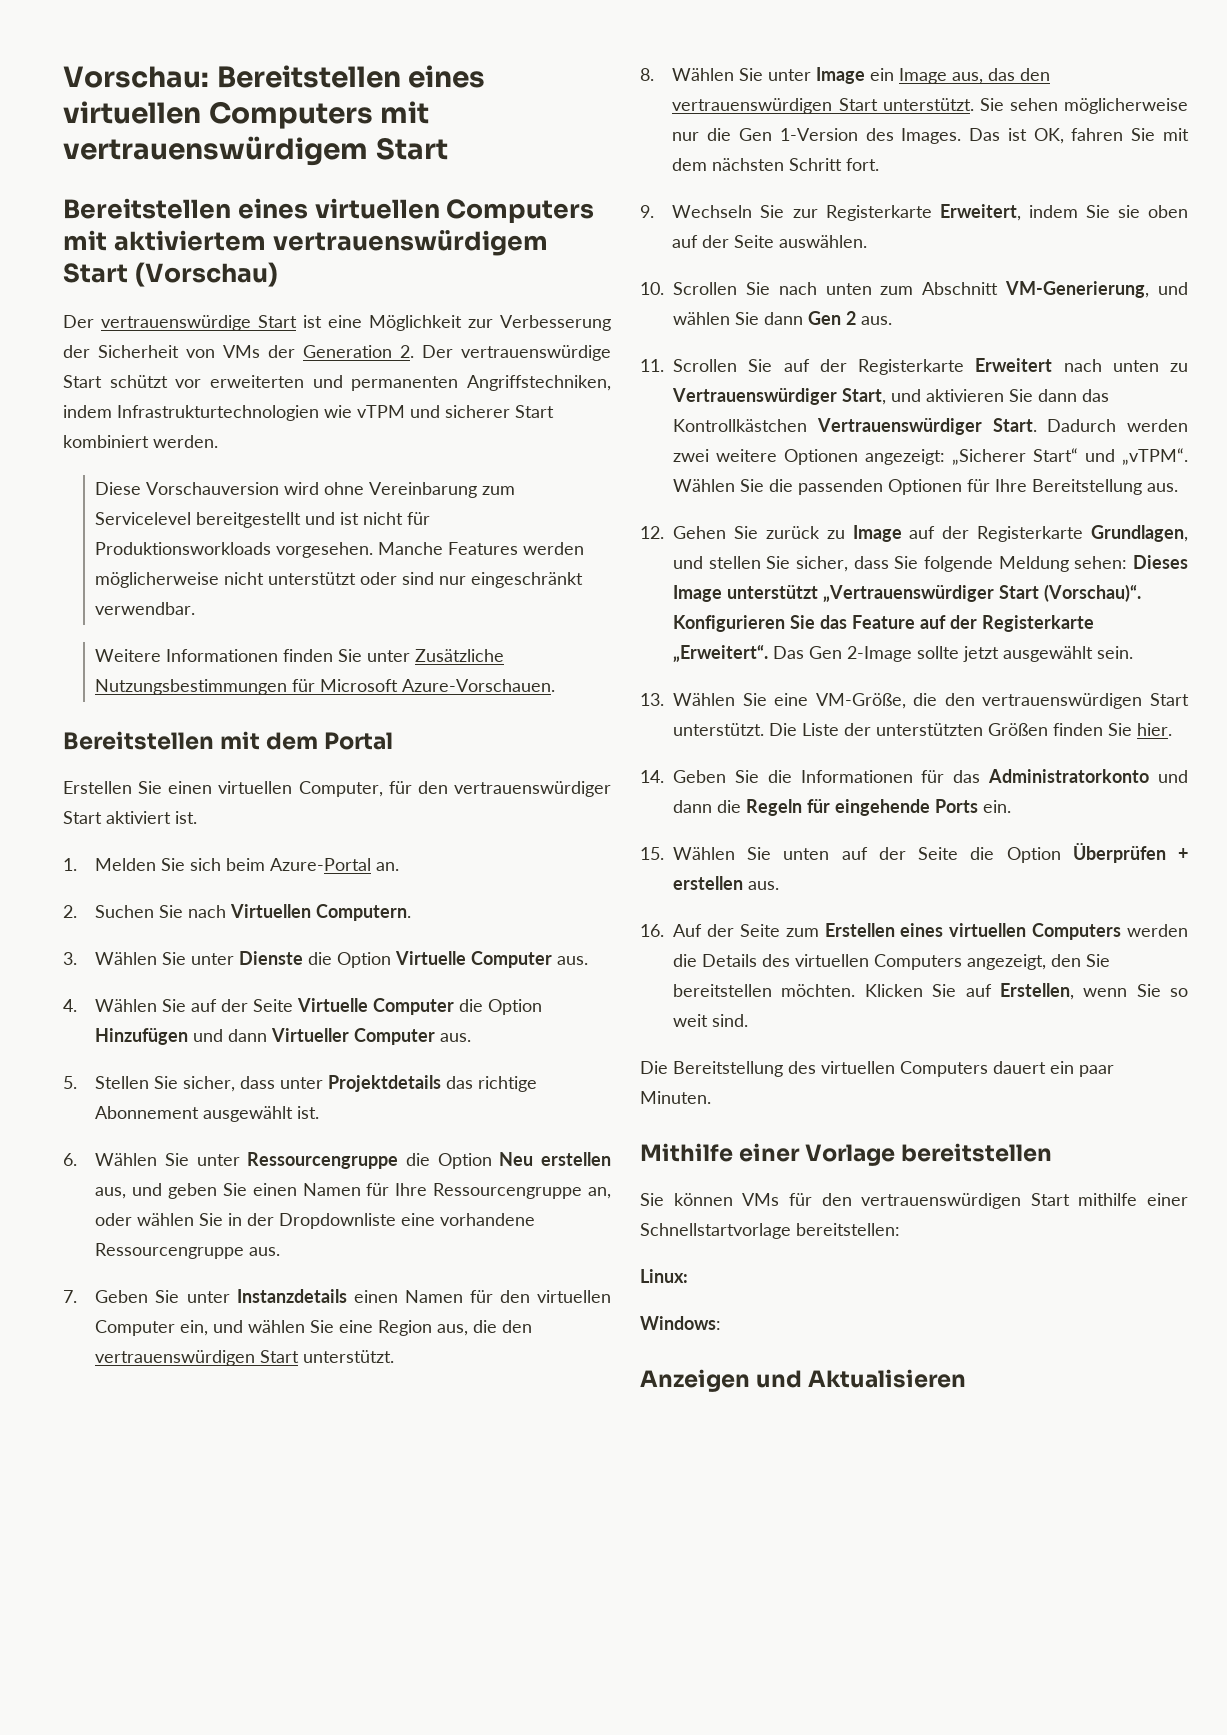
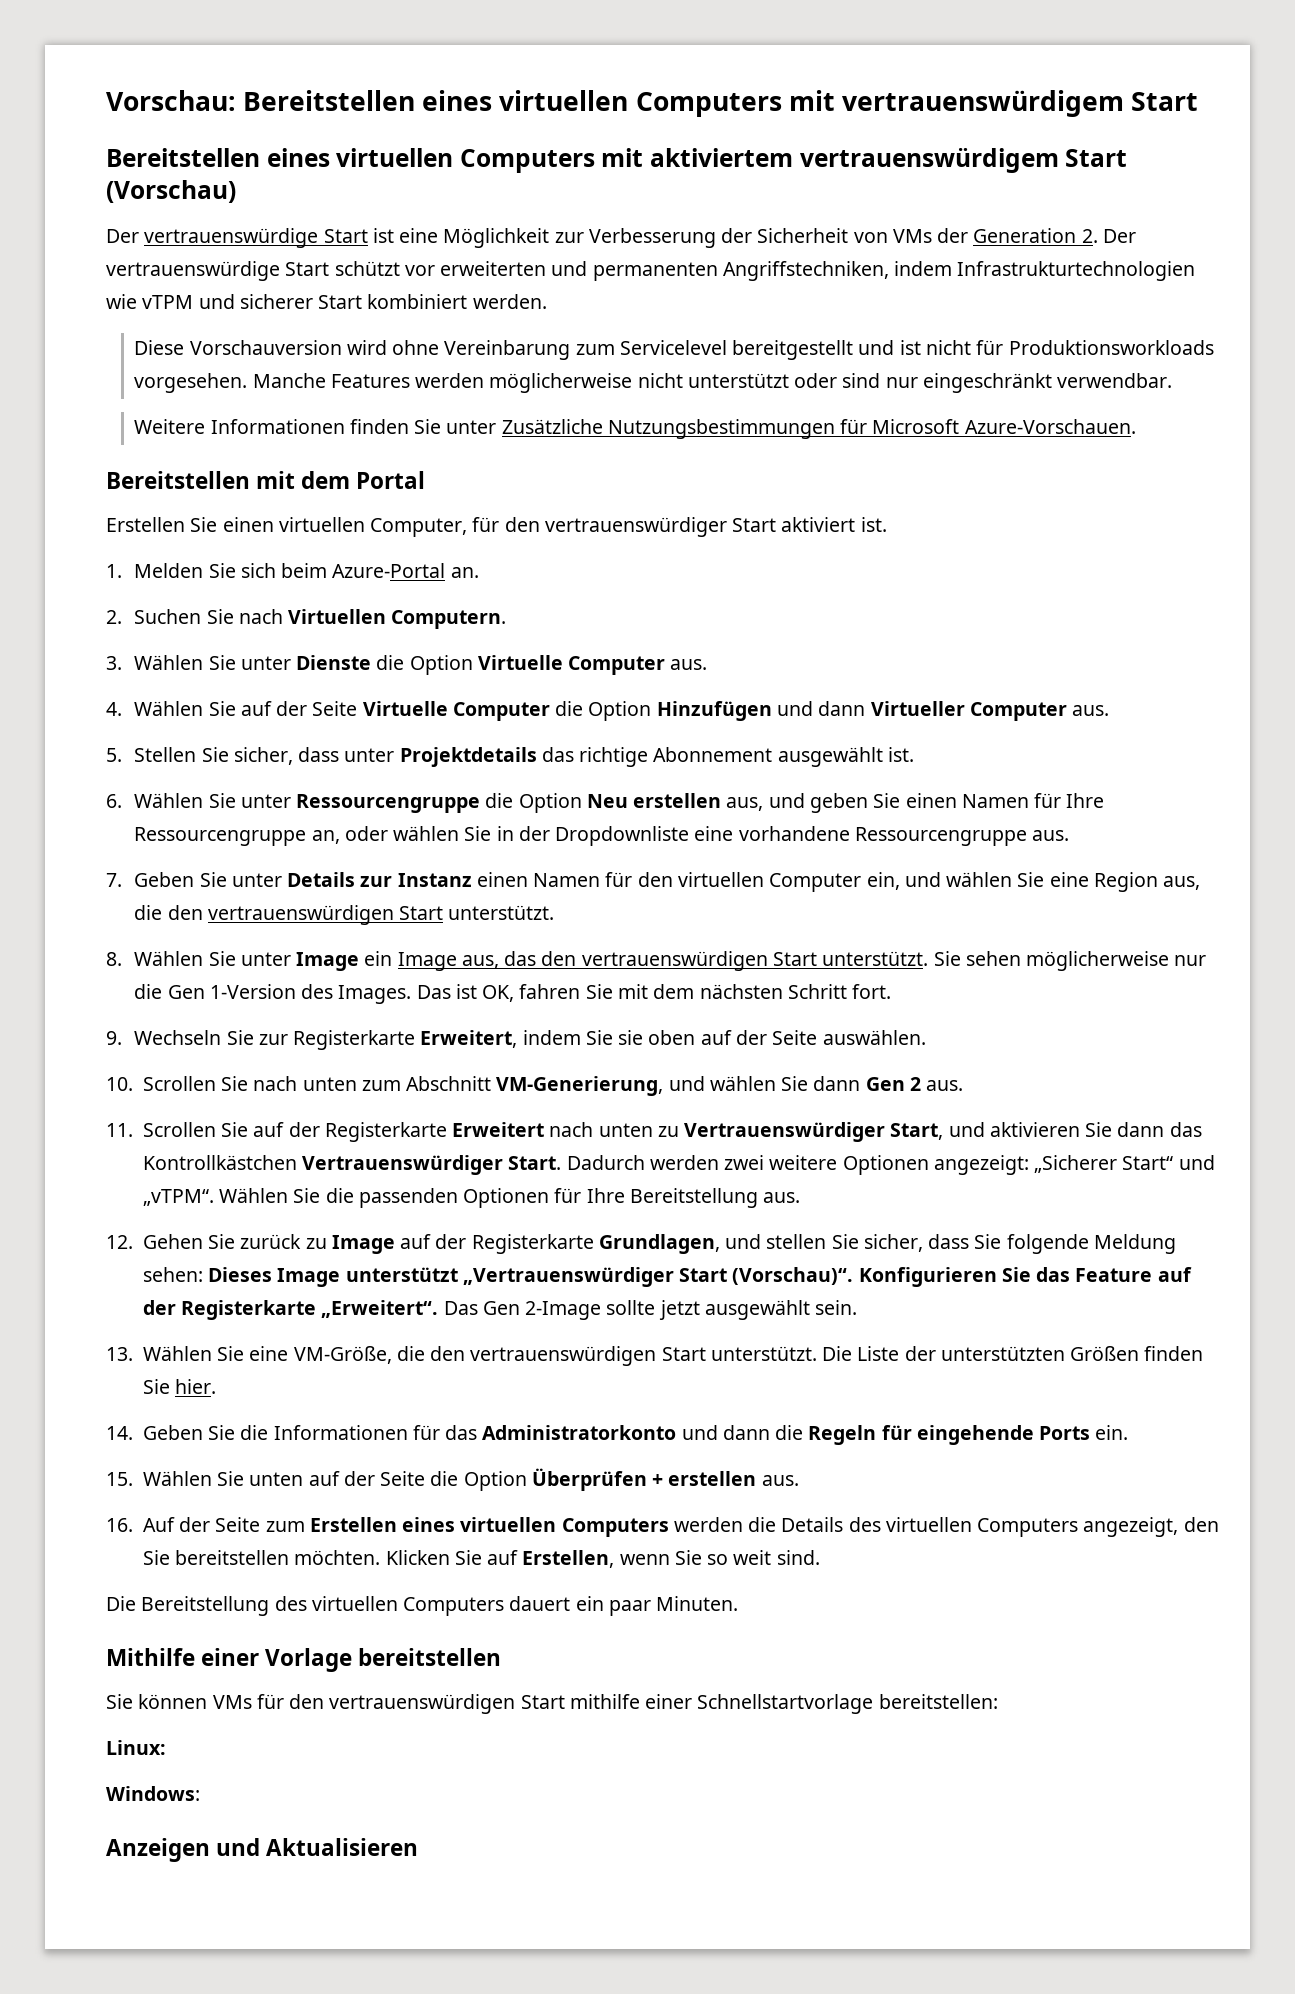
[236,1289,347,1303] Instanzdetails -> [287,872,472,887] Details zur Instanz

